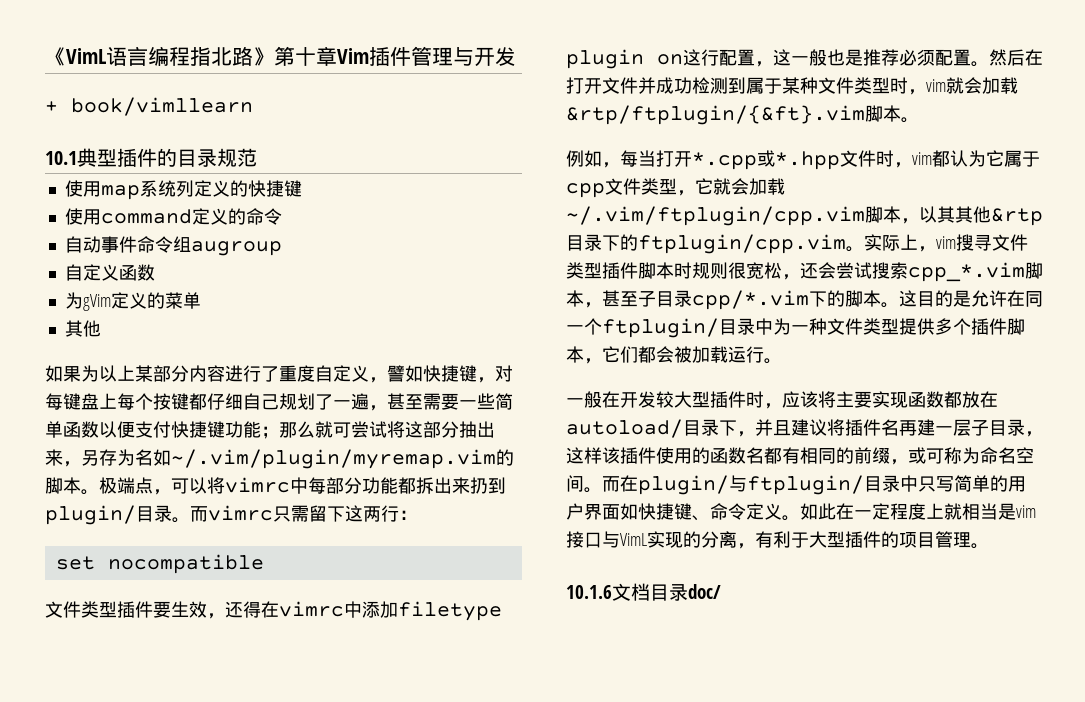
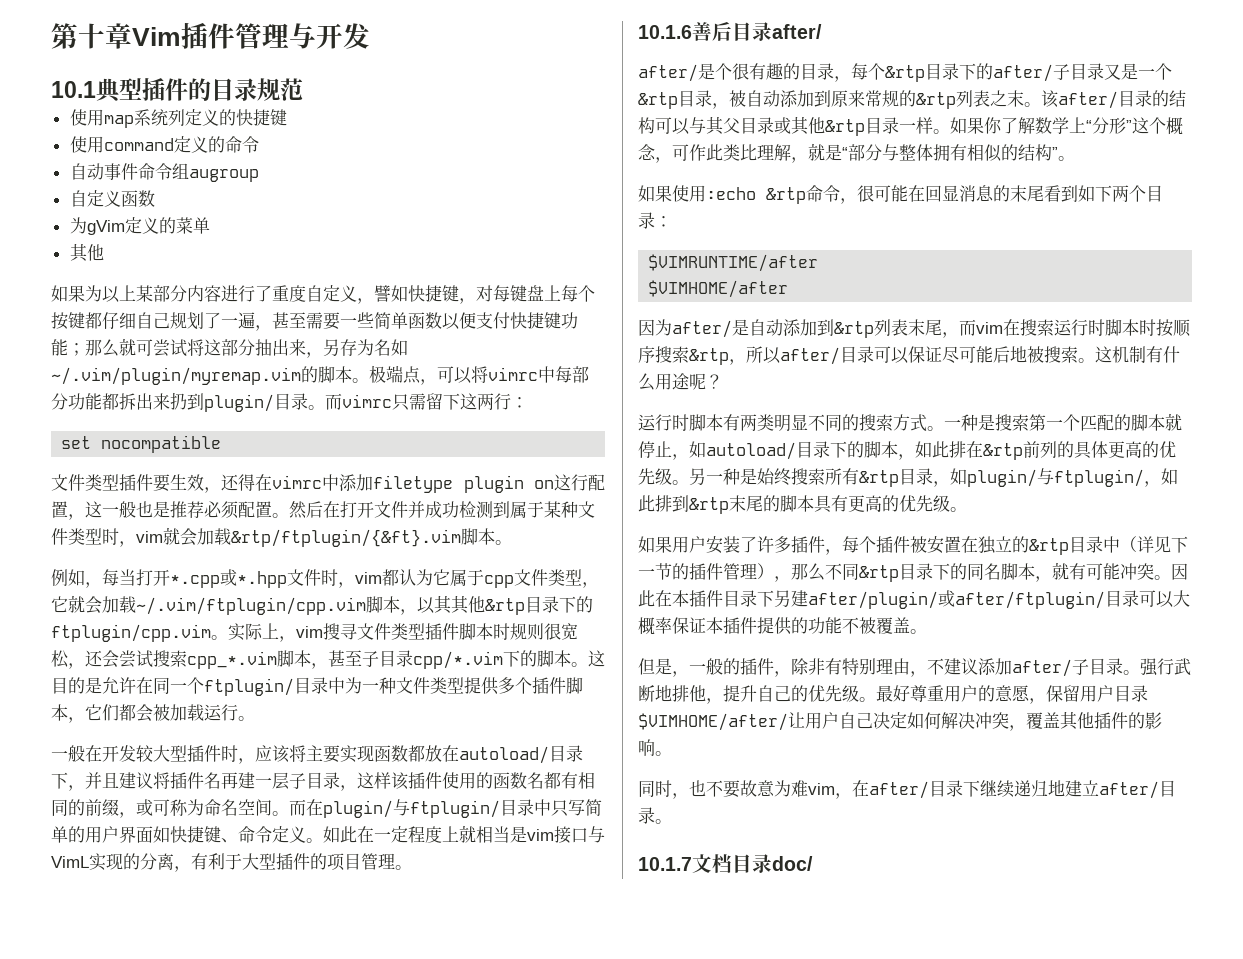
[45,46,274,66] 《VimL语言编程指北路》 -> (51, 36) none
[45,97,253,116] // + book/vimllearn -> (370, 36) none
(612, 592) none -> [692,22,822,41] [638,63,1172,82] [638,90,1186,109] [638,116,1183,136] [638,143,1075,163] [638,185,1163,204] [638,212,672,229] [648,254,819,272] [648,280,789,298] [638,319,1191,338] [638,346,1180,365] [638,373,723,391] [638,413,1182,432] [638,441,1176,460] [638,468,1178,487] [638,495,967,514] [638,536,1188,555] [638,562,1188,582] [638,590,1190,609] [638,617,927,635] [638,658,1191,677] [638,685,1148,704] [638,711,1162,731] [638,739,672,756] [638,780,1176,799] [638,807,672,824] [638,857,692,871] 善后目录after/ // after/是个很有趣的目录，每个&rtp目录下的after/子目录又是一个&rtp目录，被自动添加到原来常规的&rtp列表之末。该after/目录的结构可以与其父目录或其他&rtp目录一样。如果你了解数学上“分形”这个概念，可作此类比理解，就是“部分与整体拥有相似的结构”。 // 如果使用:echo &rtp命令，很可能在回显消息的末尾看到如下两个目录： // $VIMRUNTIME/after // $VIMHOME/after // 因为after/是自动添加到&rtp列表末尾，而vim在搜索运行时脚本时按顺序搜索&rtp，所以after/目录可以保证尽可能后地被搜索。这机制有什么用途呢？ // 运行时脚本有两类明显不同的搜索方式。一种是搜索第一个匹配的脚本就停止，如autoload/目录下的脚本，如此排在&rtp前列的具体更高的优先级。另一种是始终搜索所有&rtp目录，如plugin/与ftplugin/，如此排到&rtp末尾的脚本具有更高的优先级。 // 如果用户安装了许多插件，每个插件被安置在独立的&rtp目录中（详见下一节的插件管理），那么不同&rtp目录下的同名脚本，就有可能冲突。因此在本插件目录下另建after/plugin/或after/ftplugin/目录可以大概率保证本插件提供的功能不被覆盖。 // 但是，一般的插件，除非有特别理由，不建议添加after/子目录。强行武断地排他，提升自己的优先级。最好尊重用户的意愿，保留用户目录$VIMHOME/after/让用户自己决定如何解决冲突，覆盖其他插件的影响。 // 同时，也不要故意为难vim，在after/目录下继续递归地建立after/目录。 // 10.1.7

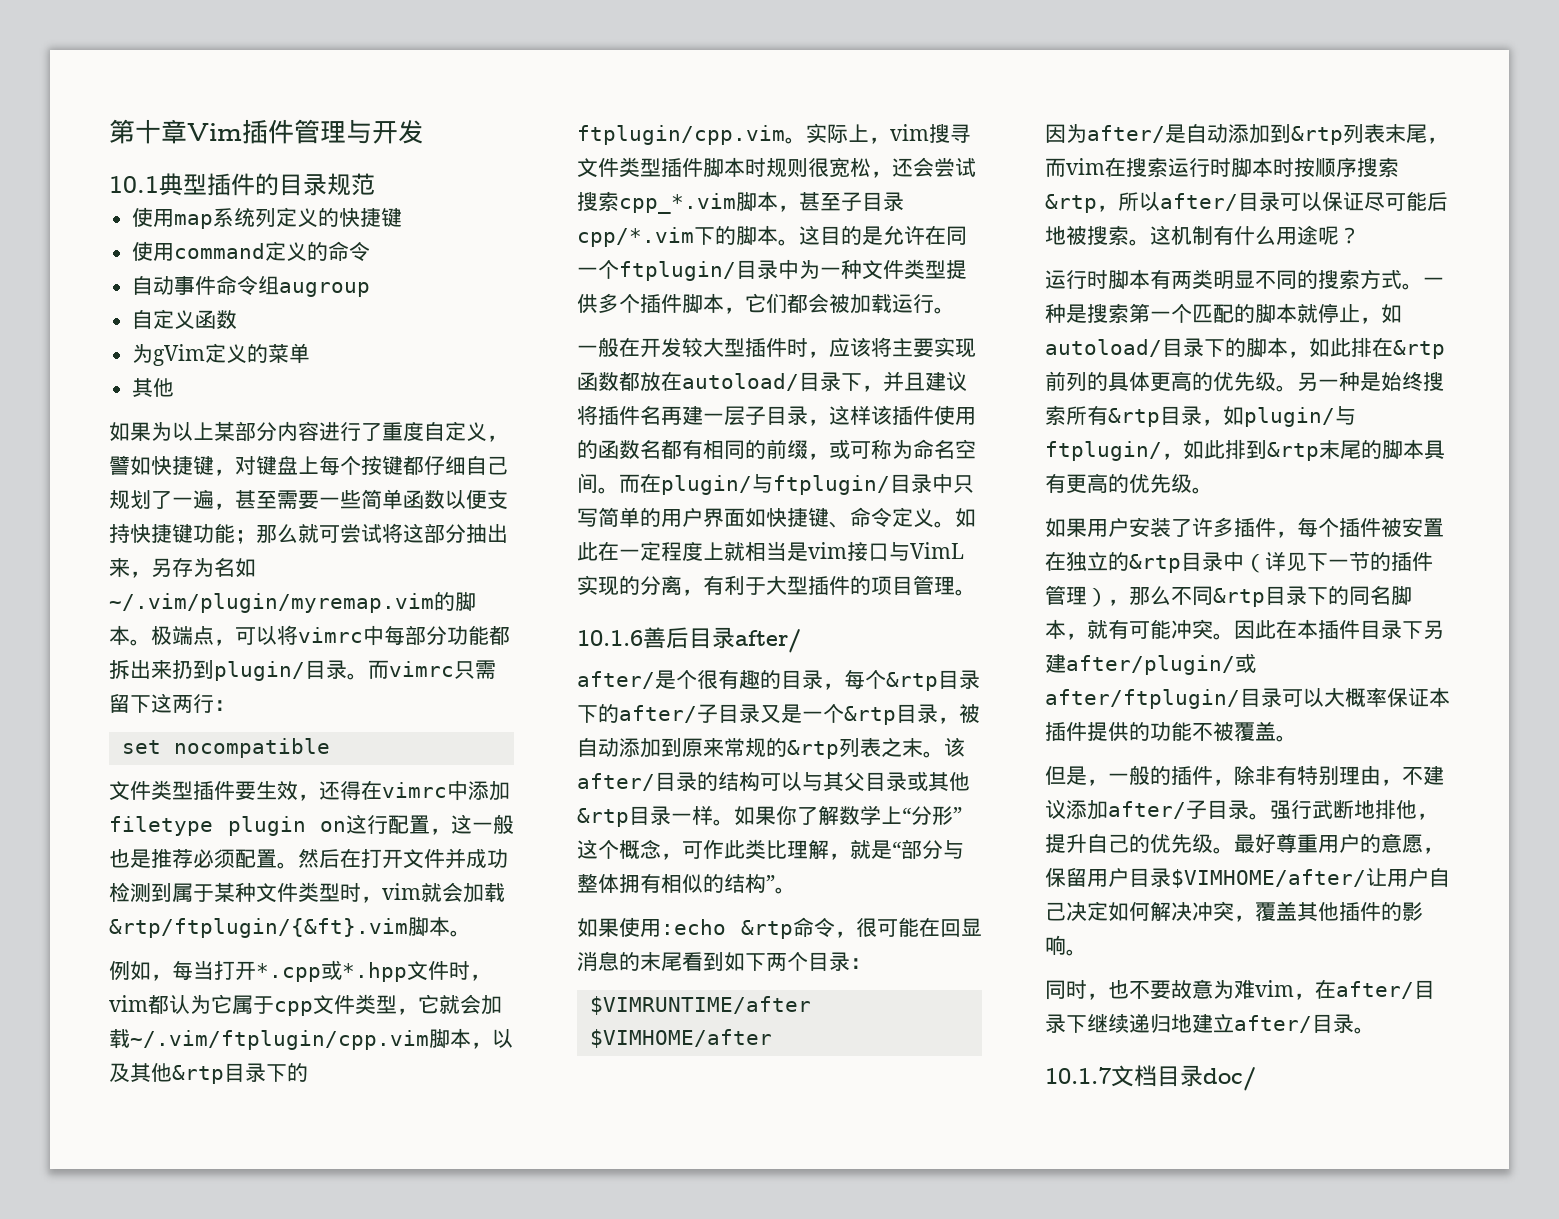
[493,285,510,302] 每 -> (256, 465) none
[493,312,510,329] 付 -> [109,523,130,543] 持
[434,595,452,614] 其 -> [109,1063,130,1082] 及

